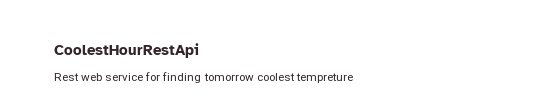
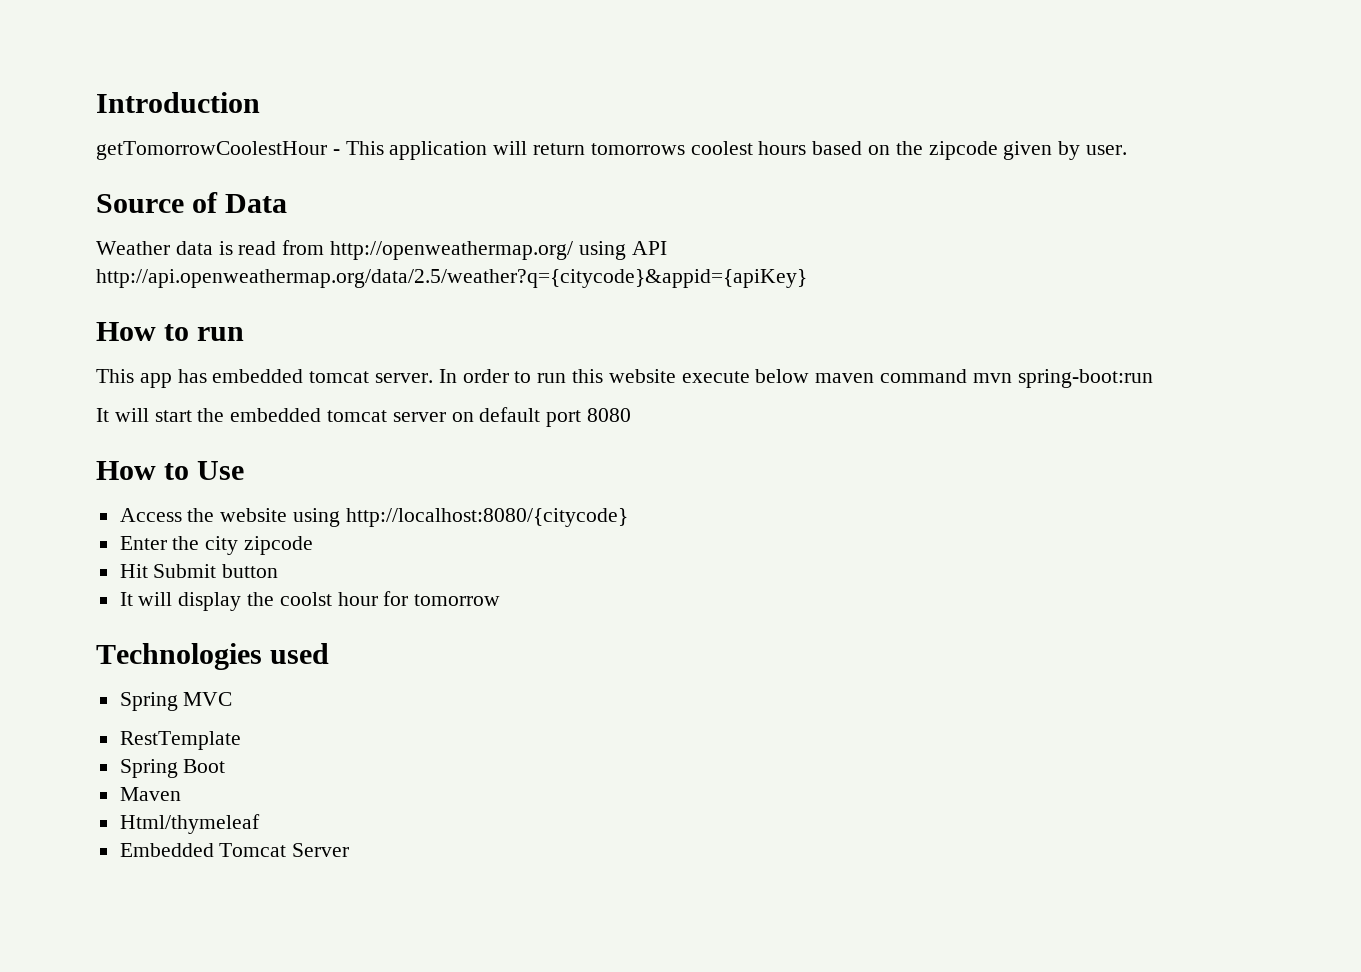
[54,43,199,58] [54,72,353,83] CoolestHourRestApi // Rest web service for finding tomorrow coolest tempreture -> [96,92,260,113] [96,141,1128,160] [96,192,288,213] [96,240,667,260] [96,269,807,288] [96,322,245,341] [96,369,1153,388] [96,407,632,427] [96,461,245,480] [119,508,628,527] [119,536,314,555] [119,564,279,578] [119,591,501,611] [96,643,330,670] [119,692,233,711] [119,731,241,750] [119,759,226,778] [119,787,181,801] [119,814,260,834] [119,843,350,857] Introduction // getTomorrowCoolestHour - This application will return tomorrows coolest hours based on the zipcode given by user. // Source of Data // Weather data is read from http://openweathermap.org/ using API http://api.openweathermap.org/data/2.5/weather?q={citycode}&appid={apiKey} // How to run // This app has embedded tomcat server. In order to run this website execute below maven command mvn spring-boot:run // It will start the embedded tomcat server on default port 8080 // How to Use // Access the website using http://localhost:8080/{citycode} // Enter the city zipcode // Hit Submit button // It will display the coolst hour for tomorrow // Technologies used // Spring MVC // RestTemplate // Spring Boot // Maven // Html/thymeleaf // Embedded Tomcat Server

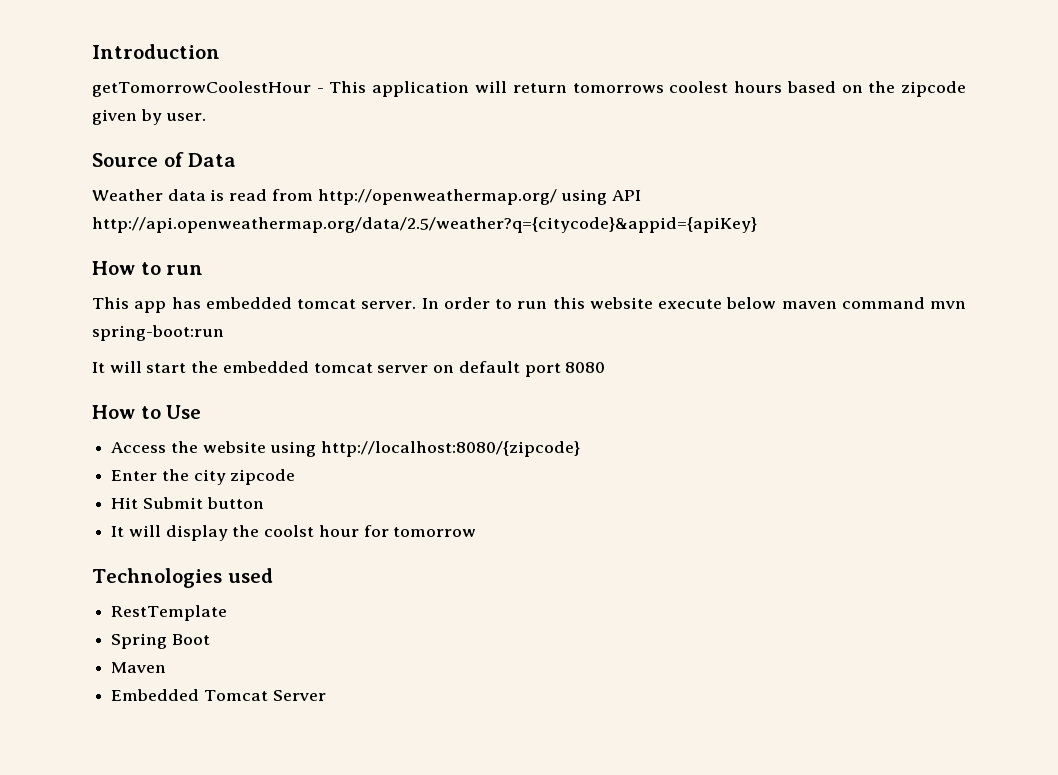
[345,508,628,527] http://localhost:8080/{citycode} -> [321,441,581,457] http://localhost:8080/{zipcode}
[119,692,233,711] // Spring MVC -> (273, 575) none
[119,814,260,834] // Html/thymeleaf -> (167, 667) none

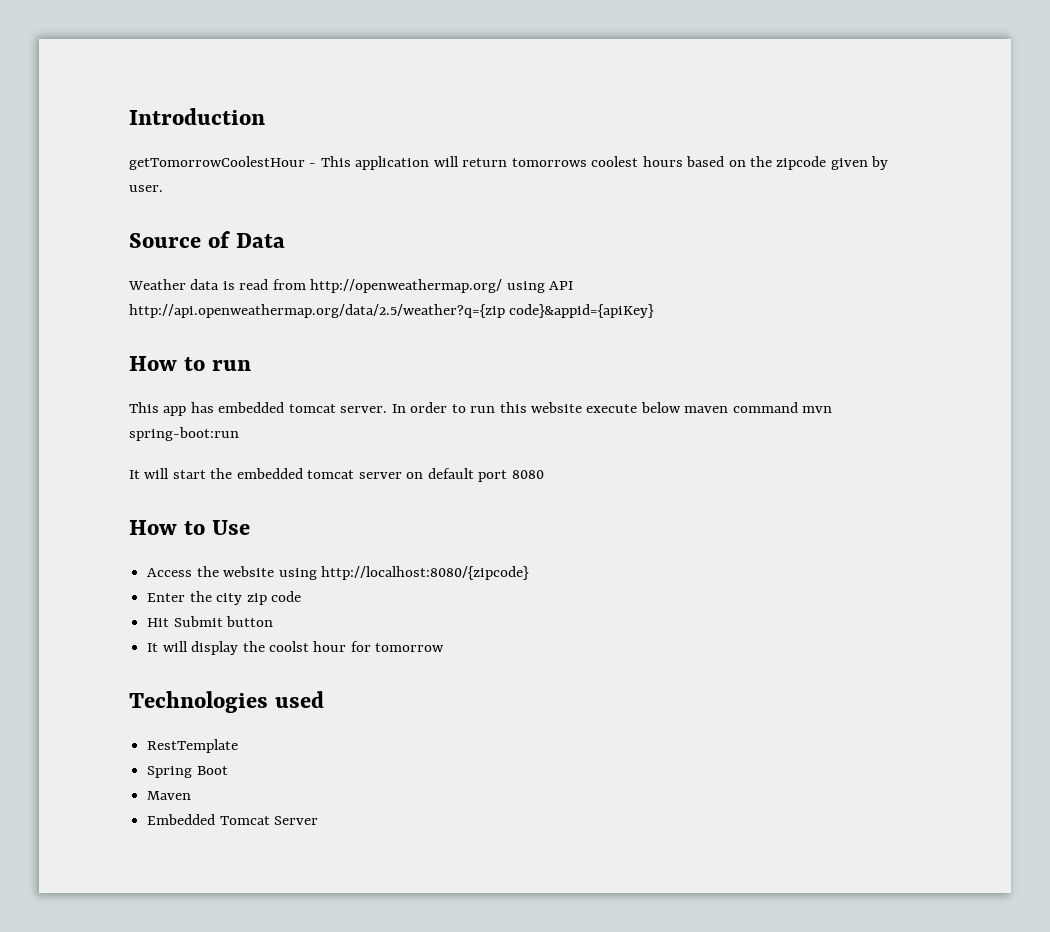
[92,217,757,233] http://api.openweathermap.org/data/2.5/weather?q={citycode}&appid={apiKey} -> [129,304,655,318] http://api.openweathermap.org/data/2.5/weather?q={zip code}&appid={apiKey}
[230,469,296,485] zipcode -> [246,591,301,605] zip code

